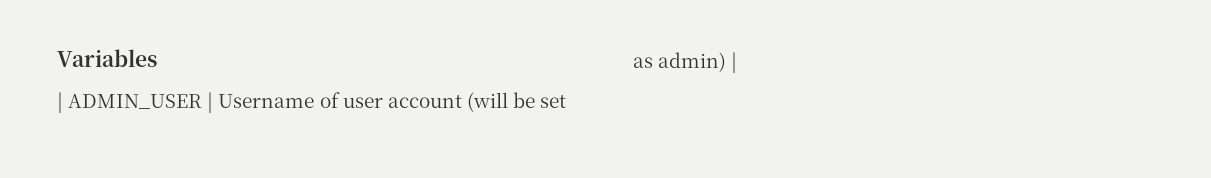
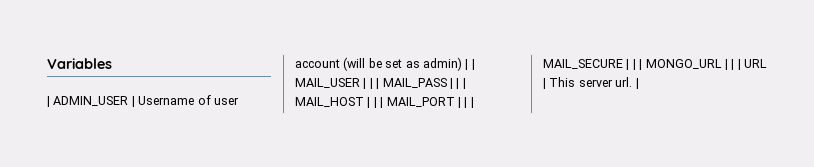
(738, 62) none -> [471,59,475,70] [295,78,466,89] [295,97,474,108] [543,59,767,70] [543,77,639,89] | MAIL_USER | | | MAIL_PASS | | | MAIL_HOST | | | MAIL_PORT | | | MAIL_SECURE | | | MONGO_URL | | | URL | This server url. |

